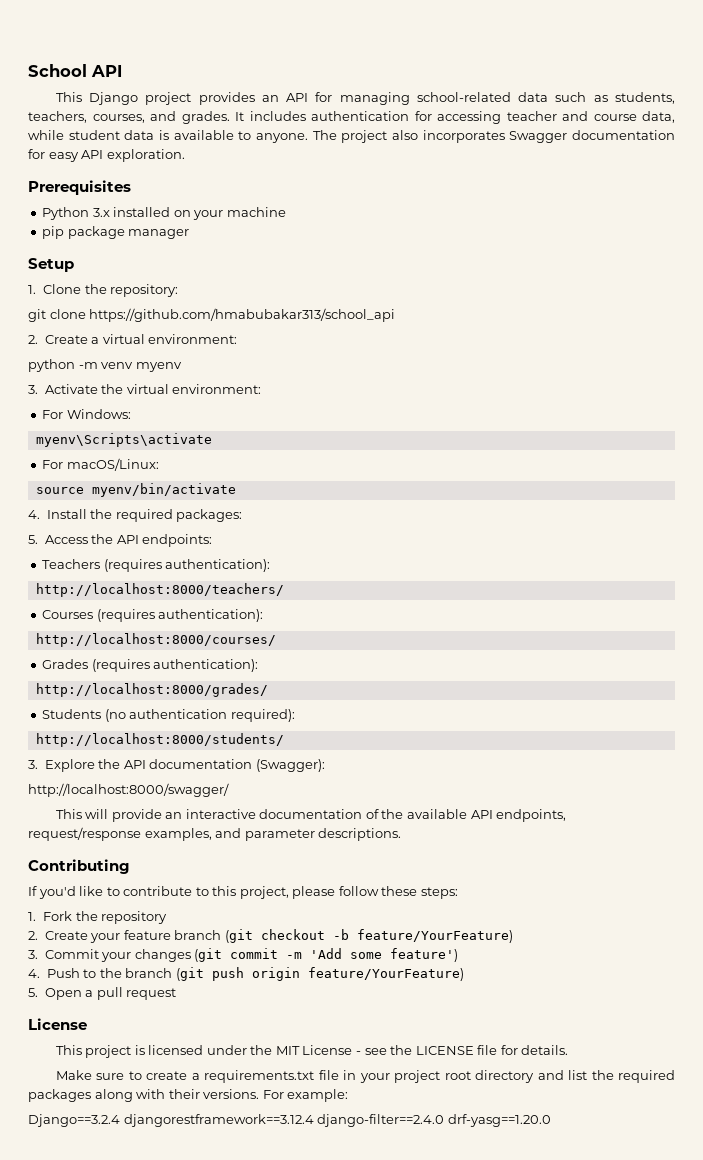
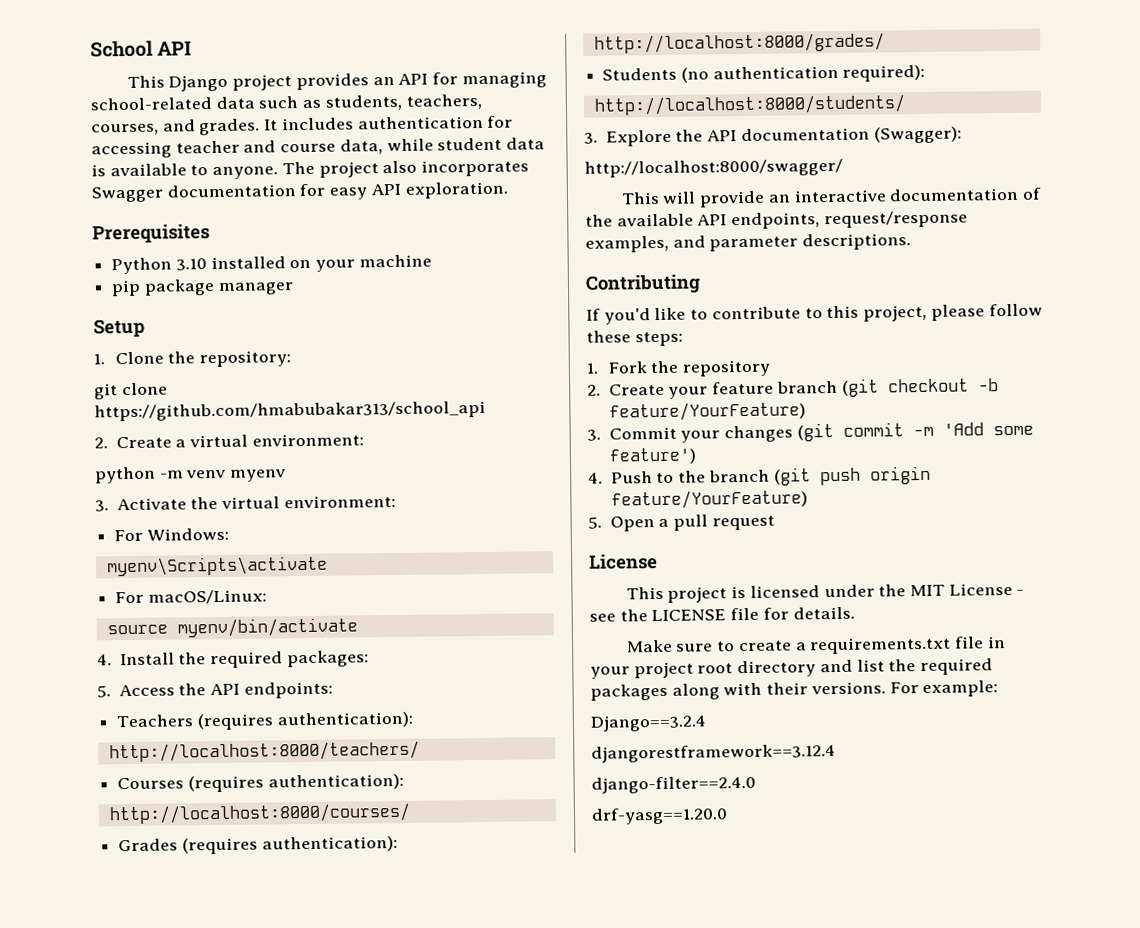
[92,208,110,217] 3.x -> [175,258,207,271] 3.10
(120, 1120) none -> (707, 723) //
(314, 1120) none -> (836, 753) //
(445, 1120) none -> (756, 784) //

